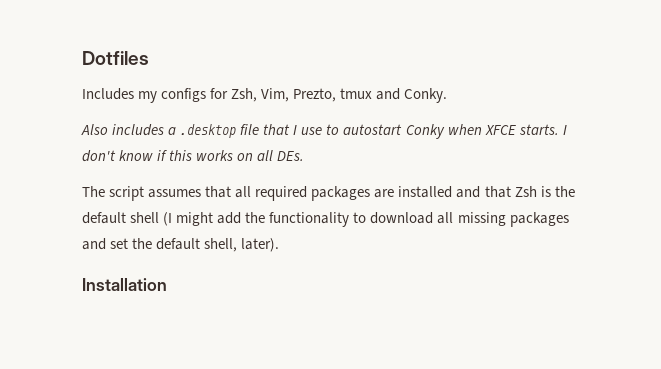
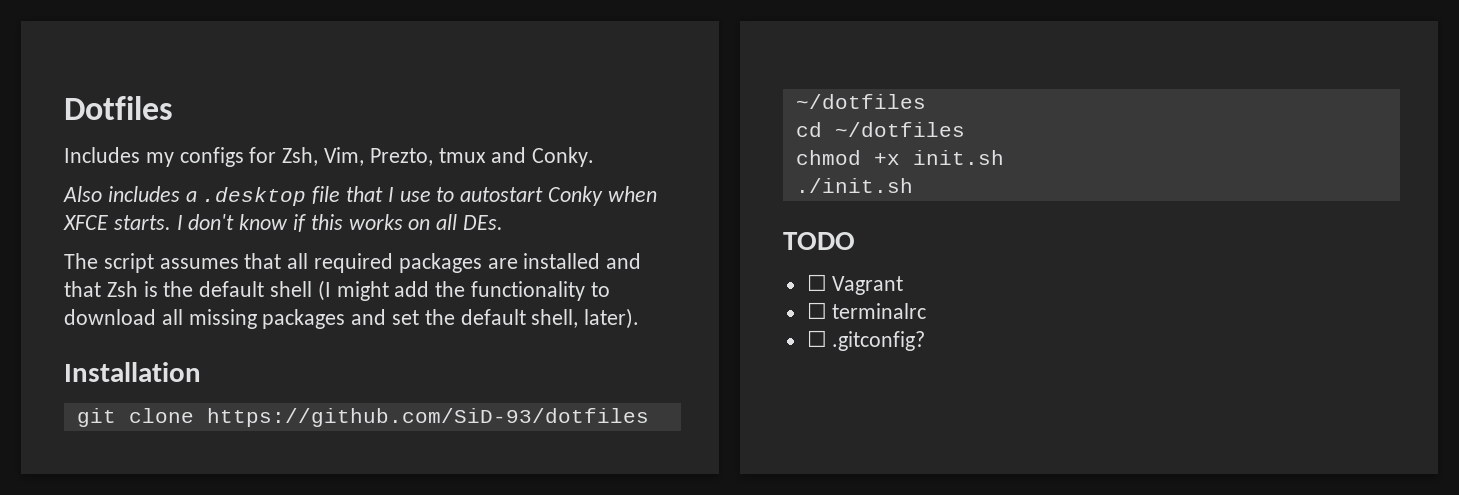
(167, 284) none -> [76,408,649,427] [795,94,926,109] [795,122,965,137] [795,150,1004,165] [795,178,913,193] [783,232,855,250] [806,274,904,295] [806,302,927,319] [806,330,926,351] // git clone https://github.com/SiD-93/dotfiles ~/dotfiles // cd ~/dotfiles // chmod +x init.sh // ./init.sh // TODO // ☐ Vagrant // ☐ terminalrc // ☐ .gitconfig?

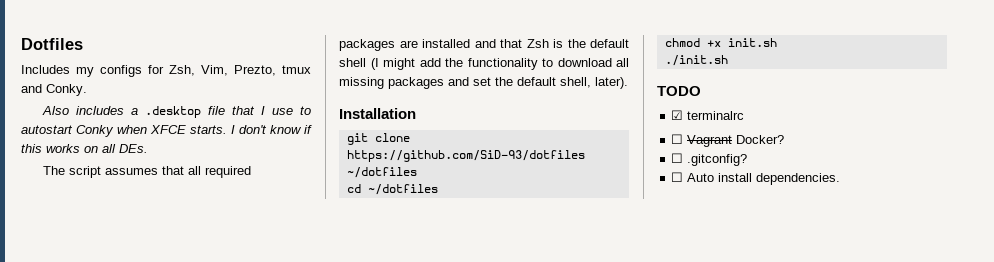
[806,274,904,295] [806,302,927,319] [806,330,926,351] ☐ Vagrant // ☐ terminalrc // ☐ .gitconfig? -> [671,110,745,120] [671,134,785,147] [671,153,748,166] [671,172,841,185] ☑ terminalrc // ☐ Vagrant Docker? // ☐ .gitconfig? // ☐ Auto install dependencies.

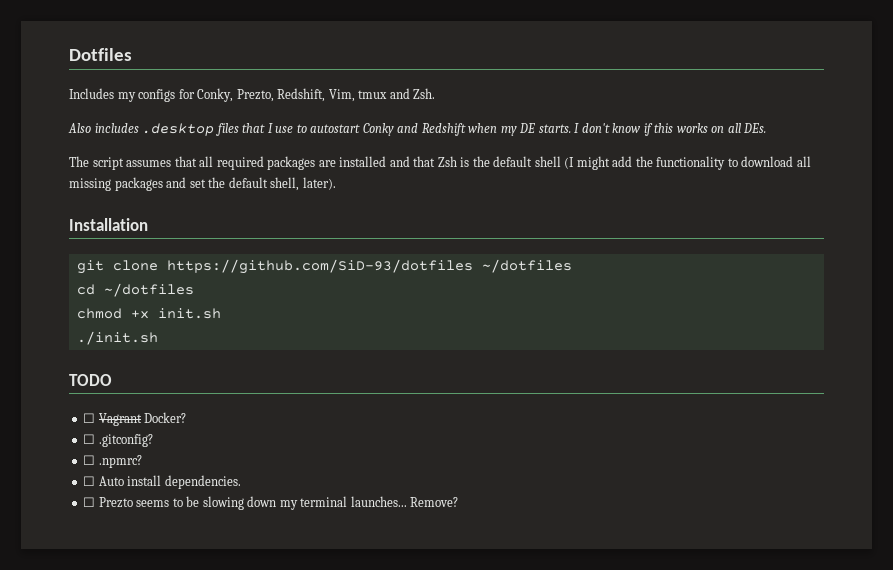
[169,65,276,76] Zsh, Vim, Prezto, -> [197,88,355,102] Conky, Prezto, Redshift, Vim,
[46,84,87,96] Conky. -> [413,88,436,99] Zsh.
[131,106,226,118] a .desktop file -> [142,123,239,136] .desktop files
[117,125,186,134] when XFCE -> [397,123,536,136] and Redshift when my DE
[671,110,745,120] // ☑ terminalrc -> (112, 380) none
(748, 160) none -> [83,455,142,468] // ☐ .npmrc?
(841, 179) none -> [83,496,459,510] // ☐ Prezto seems to be slowing down my terminal launches... Remove?

